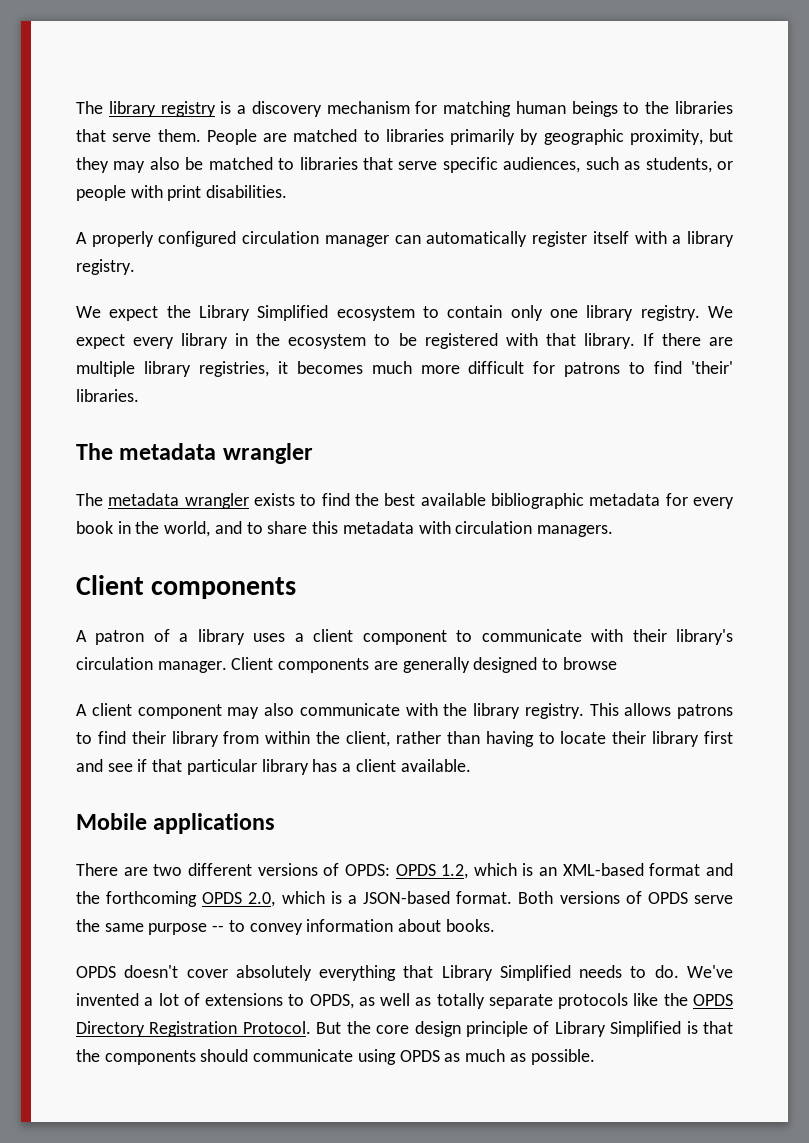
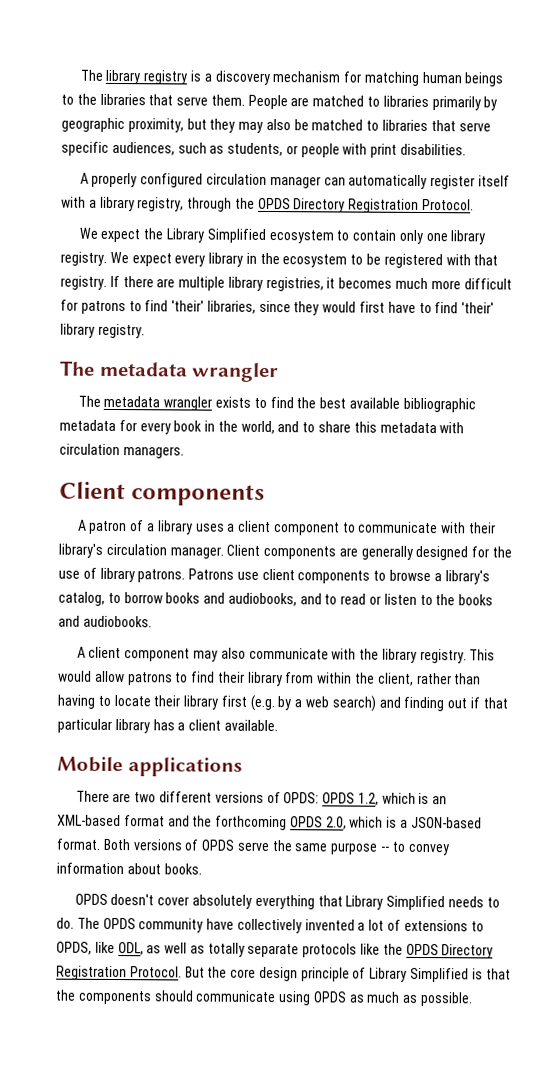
[76,259,135,275] registry. -> [137,197,475,213] registry, through the OPDS Directory Registration Protocol.
[583,333,635,349] library. -> [60,275,107,290] registry.
[76,389,139,402] libraries. -> [206,300,495,316] [60,323,145,339] libraries, since they would first have to find 'their' library registry.
[542,657,617,670] to browse -> [471,546,513,558] [58,567,490,585] [58,591,494,607] [58,615,152,628] for the use of library patrons. Patrons use client components to browse a library's catalog, to borrow books and audiobooks, and to read or listen to the books and audiobooks.
[624,703,672,716] allows -> [58,670,125,683] would allow
[76,759,133,772] and see -> [249,694,468,712] (e.g. by a web search) and finding out
[686,965,733,978] We've -> [76,917,302,934] The OPDS community have collectively
(354, 1001) none -> [94,941,144,956] like ODL,

